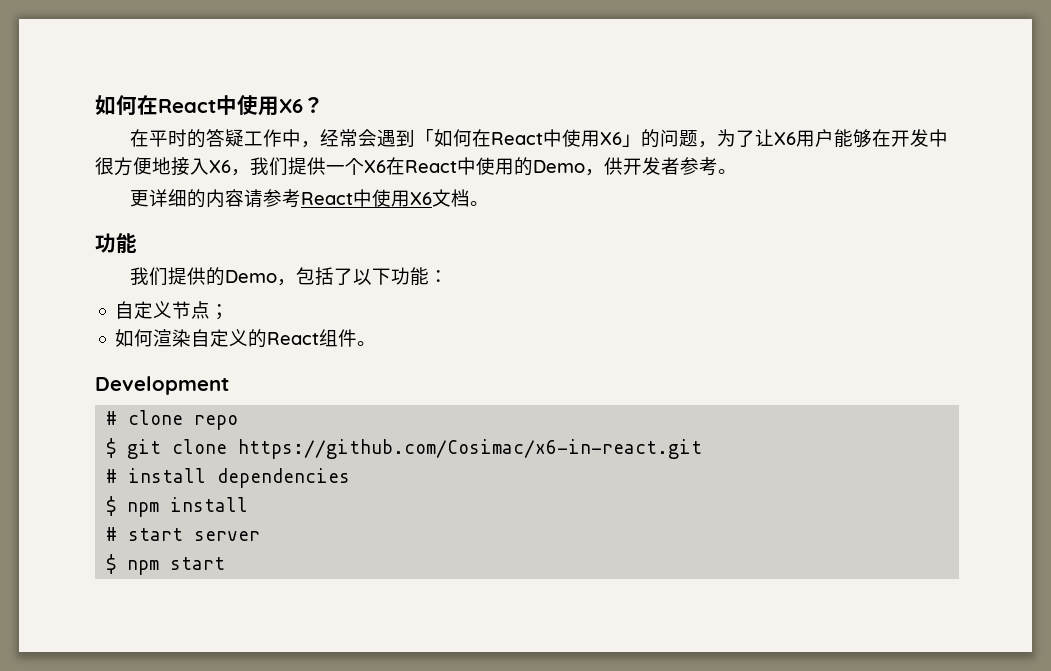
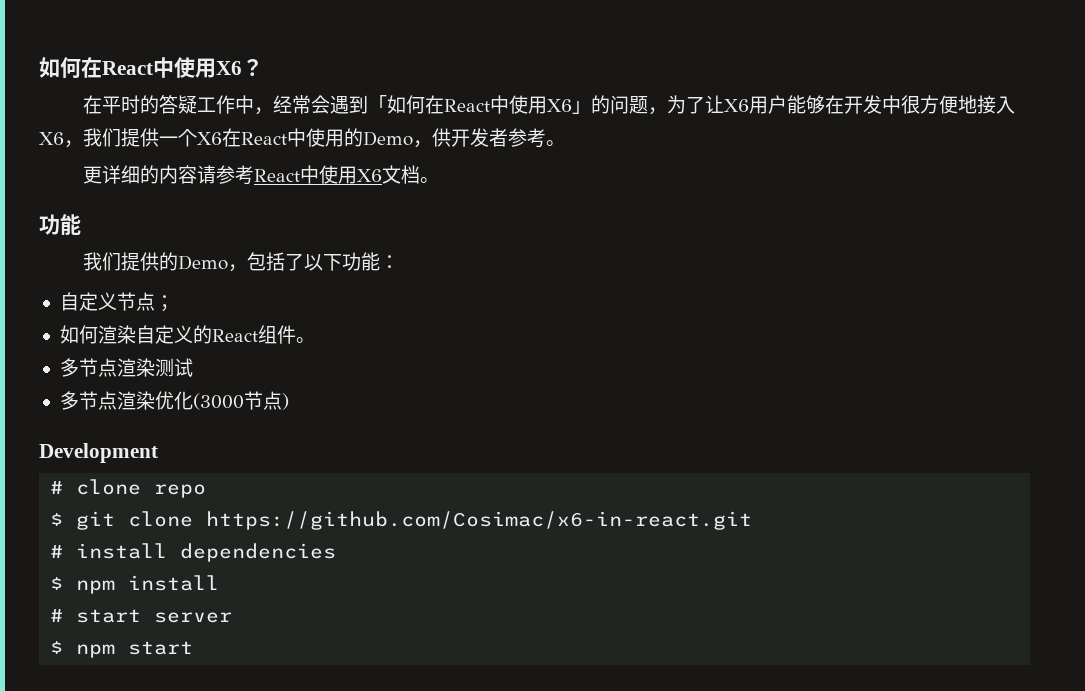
(377, 343) none -> [59,358,193,377] [59,391,289,410] // 多节点渲染测试 // 多节点渲染优化(3000节点)

